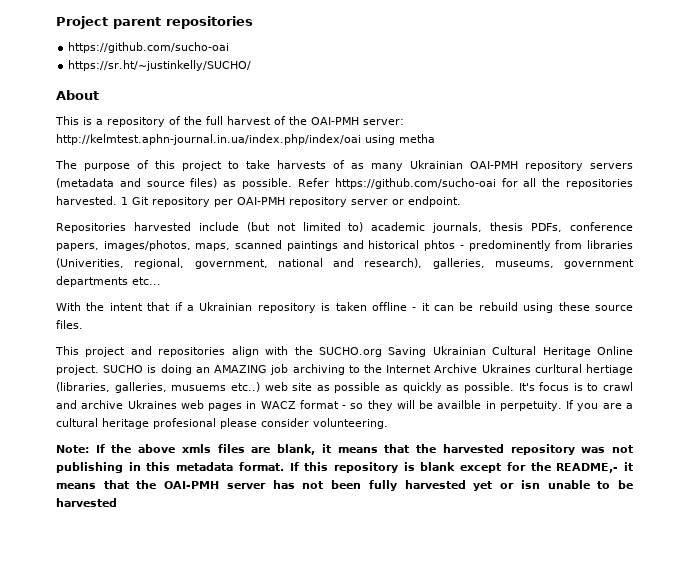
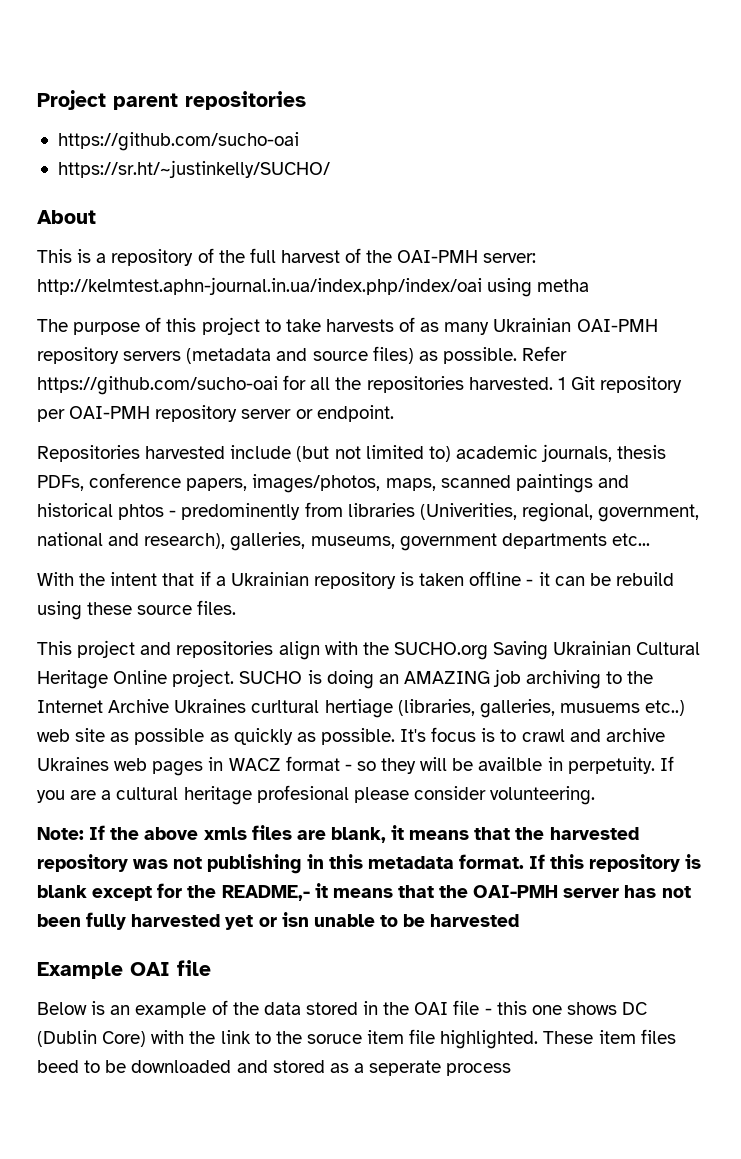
(117, 502) none -> [37,960,211,979] [37,1000,648,1018] [37,1029,676,1049] [37,1060,512,1076] // Example OAI file // Below is an example of the data stored in the OAI file - this one shows DC (Dublin Core) with the link to the soruce item file highlighted. These item files beed to be downloaded and stored as a seperate process

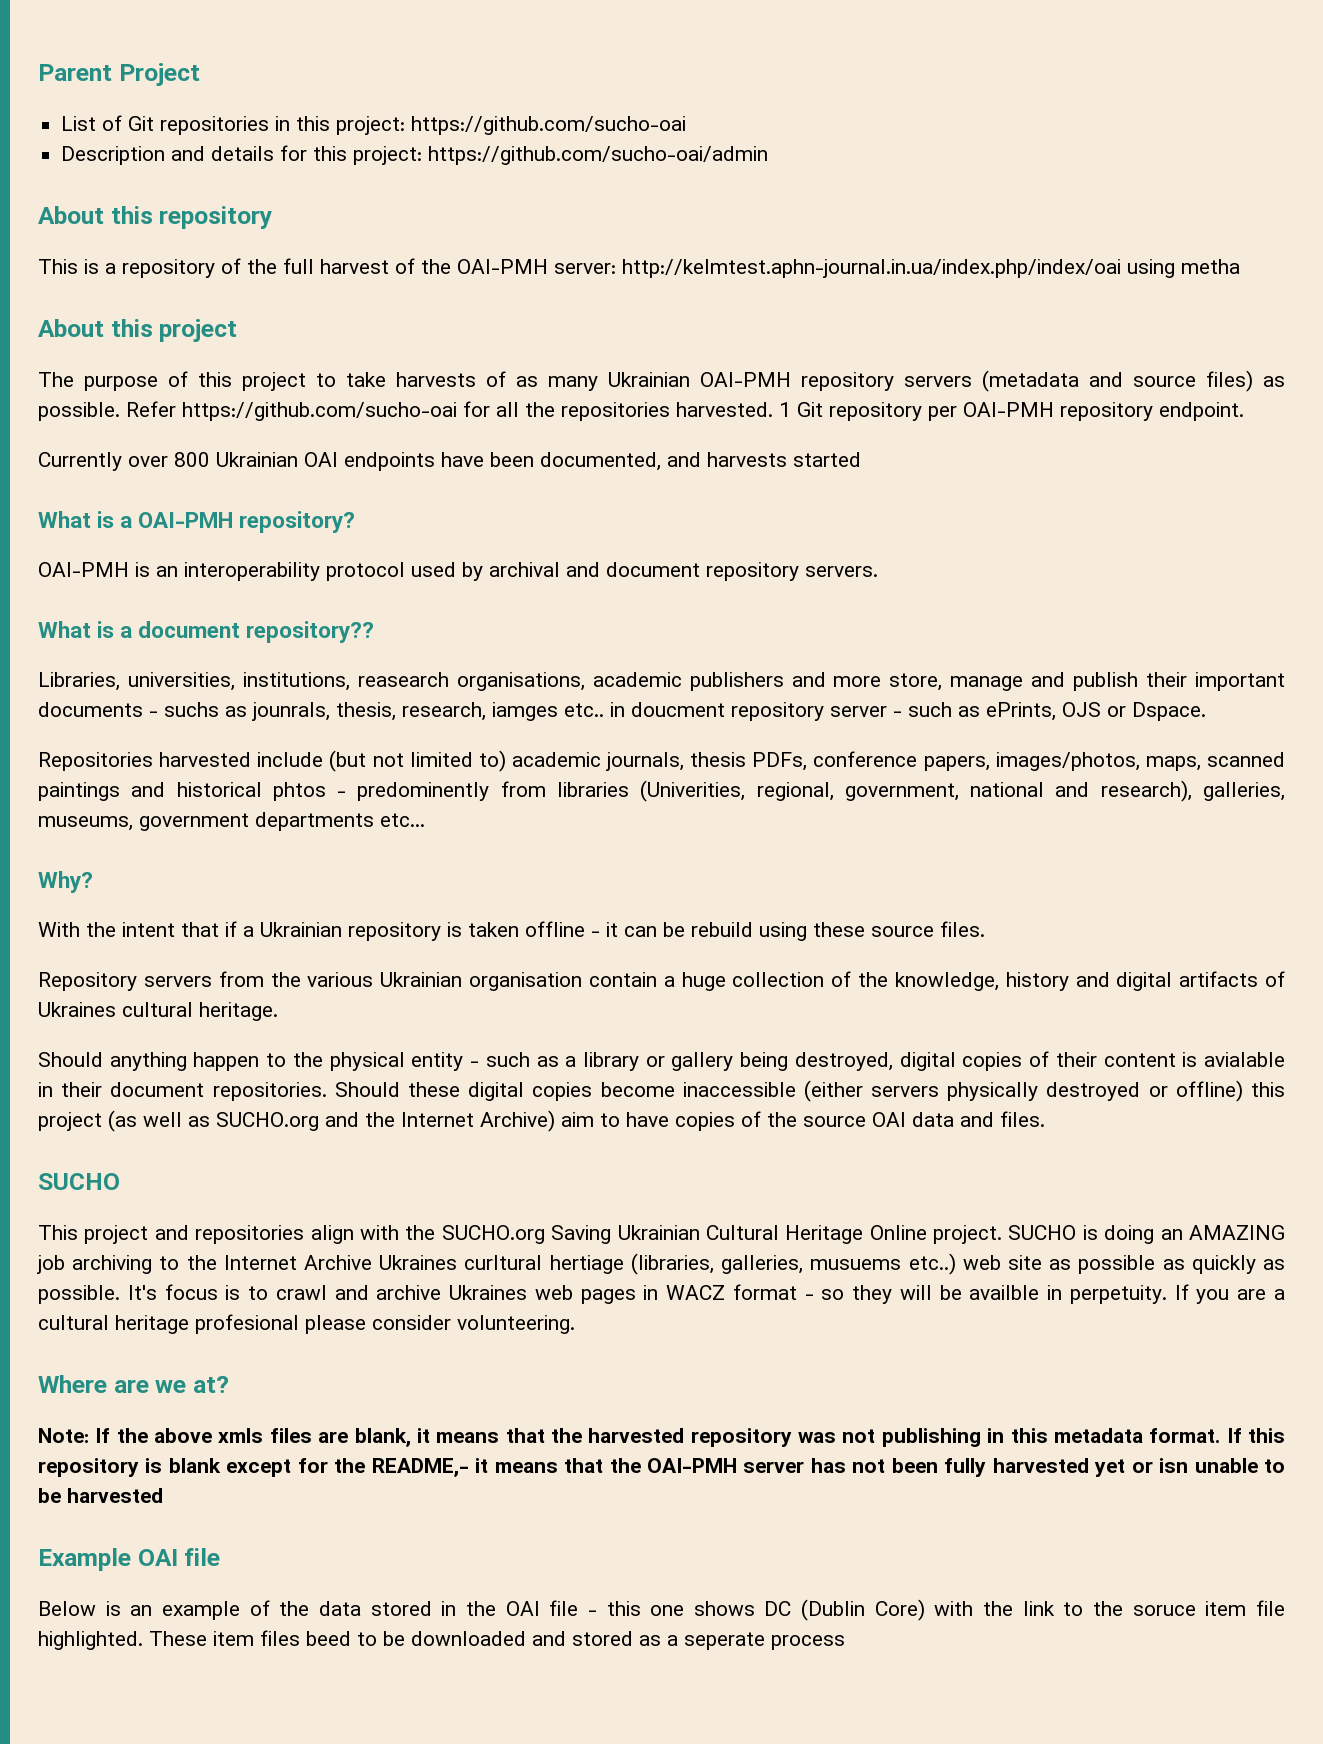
(37, 100) none -> [38,64,112,81] Parent
[113,91,306,110] [57,132,299,151] [57,160,330,178] [37,210,96,224] parent repositories // https://github.com/sucho-oai // https://sr.ht/~justinkelly/SUCHO/ // About -> [61,115,687,135] [61,145,769,165] [38,206,273,229] // List of Git repositories in this project: https://github.com/sucho-oai // Description and details for this project: https://github.com/sucho-oai/admin // About this repository
(590, 285) none -> [38,319,238,342] // About this project
[241,405,394,422] server or endpoint. -> [1159,402,1244,421] [38,452,861,471] [38,511,356,533] [38,562,878,581] [38,621,375,643] [38,672,1285,691] [38,702,1206,721] endpoint. // Currently over 800 Ukrainian OAI endpoints have been documented, and harvests started // What is a OAI-PMH repository? // OAI-PMH is an interoperability protocol used by archival and document repository servers. // What is a document repository?? // Libraries, universities, institutions, reasearch organisations, academic publishers and more store, manage and publish their important documents - suchs as jounrals, thesis, research, iamges etc.. in doucment repository server - such as ePrints, OJS or Dspace.
(650, 539) none -> [38,871,93,893] // Why?
(237, 607) none -> [38,971,1285,991] [38,1002,278,1021] [38,1051,1286,1071] [38,1080,1285,1102] [38,1110,1045,1132] [38,1173,120,1190] // Repository servers from the various Ukrainian organisation contain a huge collection of the knowledge, history and digital artifacts of Ukraines cultural heritage. // Should anything happen to the physical entity - such as a library or gallery being destroyed, digital copies of their content is avialable in their document repositories. Should these digital copies become inaccessible (either servers physically destroyed or offline) this project (as well as SUCHO.org and the Internet Archive) aim to have copies of the source OAI data and files. // SUCHO
(596, 795) none -> [38,1375,229,1393] // Where are we at?

